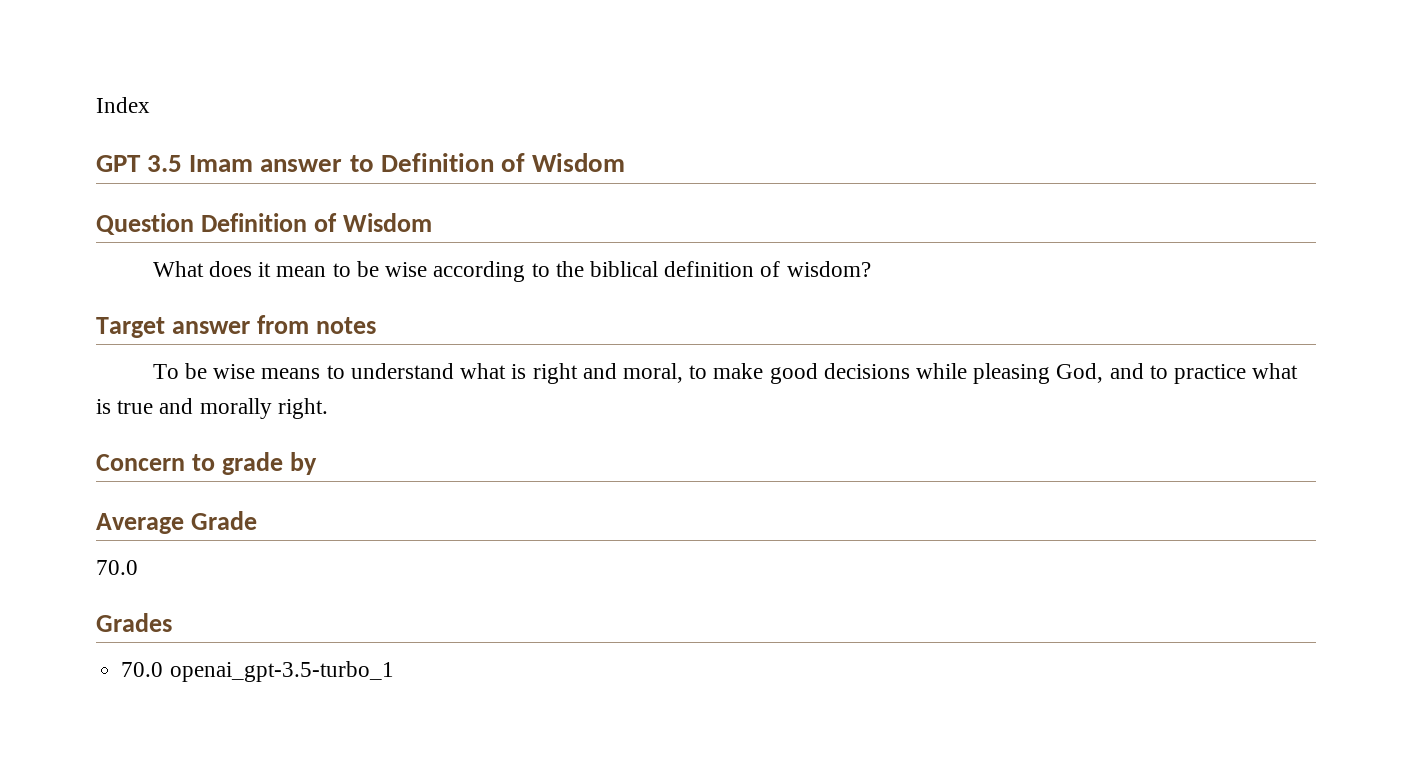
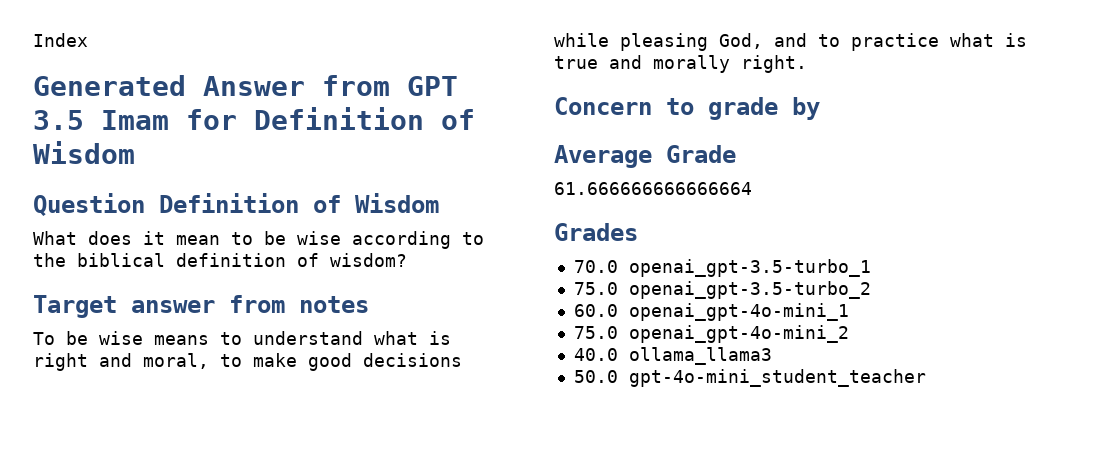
(150, 105) none -> [33,75,390,96] Generated Answer from
[260,155,374,172] answer to -> [186,109,237,130] for
[96,560,138,575] 70.0 -> [554,182,752,195] 61.666666666666664
(394, 671) none -> [573,281,871,299] [573,303,849,321] [573,325,849,343] [573,347,772,365] [573,369,926,387] // 75.0 openai_gpt-3.5-turbo_2 // 60.0 openai_gpt-4o-mini_1 // 75.0 openai_gpt-4o-mini_2 // 40.0 ollama_llama3 // 50.0 gpt-4o-mini_student_teacher

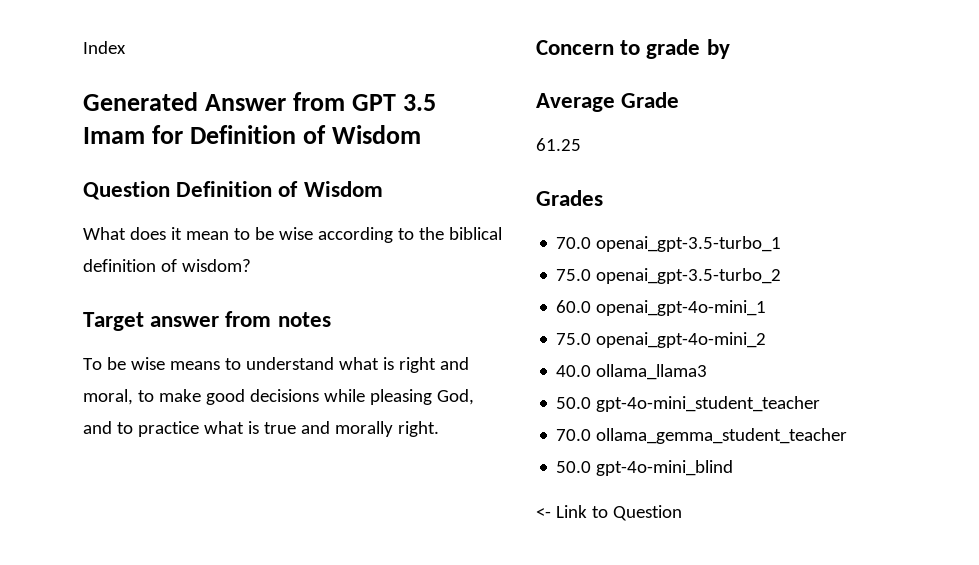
[554,182,752,195] 61.666666666666664 -> [536,138,581,151] 61.25
(926, 378) none -> [556,428,848,444] [556,460,734,476] [536,505,682,521] // 70.0 ollama_gemma_student_teacher // 50.0 gpt-4o-mini_blind // <- Link to Question

